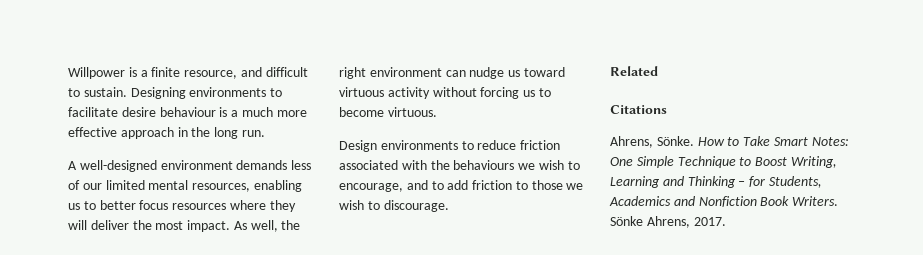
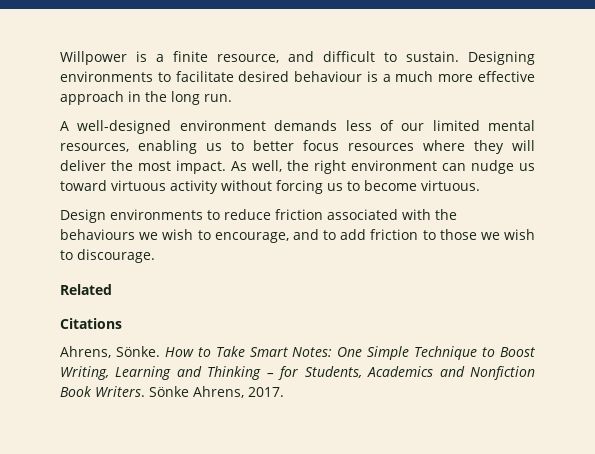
[121,107,156,117] desire -> [238,71,290,82] desired

